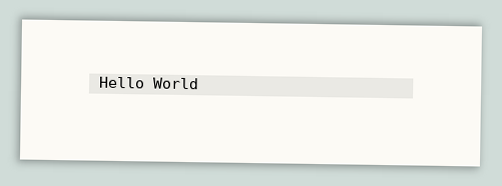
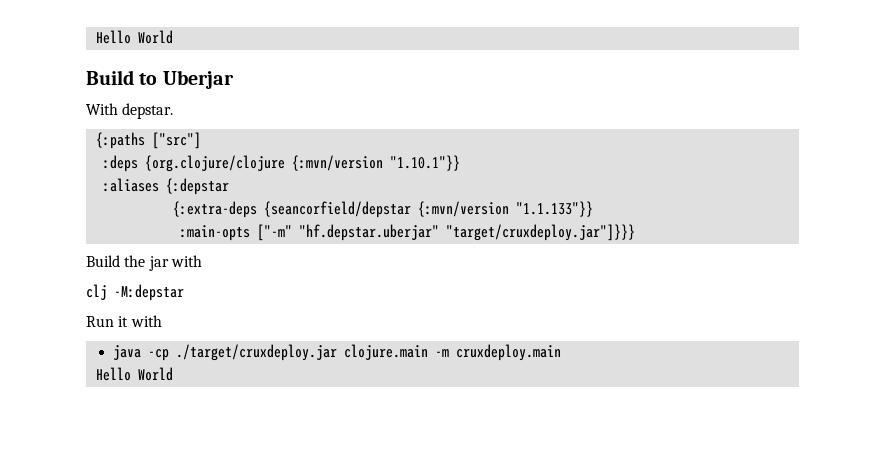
[98,76,199,90] Hello World -> [95,30,173,44] [86,70,234,89] [86,103,174,119] [95,132,201,149] [102,155,460,172] [102,178,229,195] [172,201,593,218] [179,224,635,241] [86,255,202,271] [86,284,184,301] [86,315,162,327] [113,344,562,361] [95,367,173,381] Hello World // Build to Uberjar // With depstar. // {:paths ["src"] // :deps {org.clojure/clojure {:mvn/version "1.10.1"}} // :aliases {:depstar // {:extra-deps {seancorfield/depstar {:mvn/version "1.1.133"}} // :main-opts ["-m" "hf.depstar.uberjar" "target/cruxdeploy.jar"]}}} // Build the jar with // clj -M:depstar // Run it with // java -cp ./target/cruxdeploy.jar clojure.main -m cruxdeploy.main // Hello World

